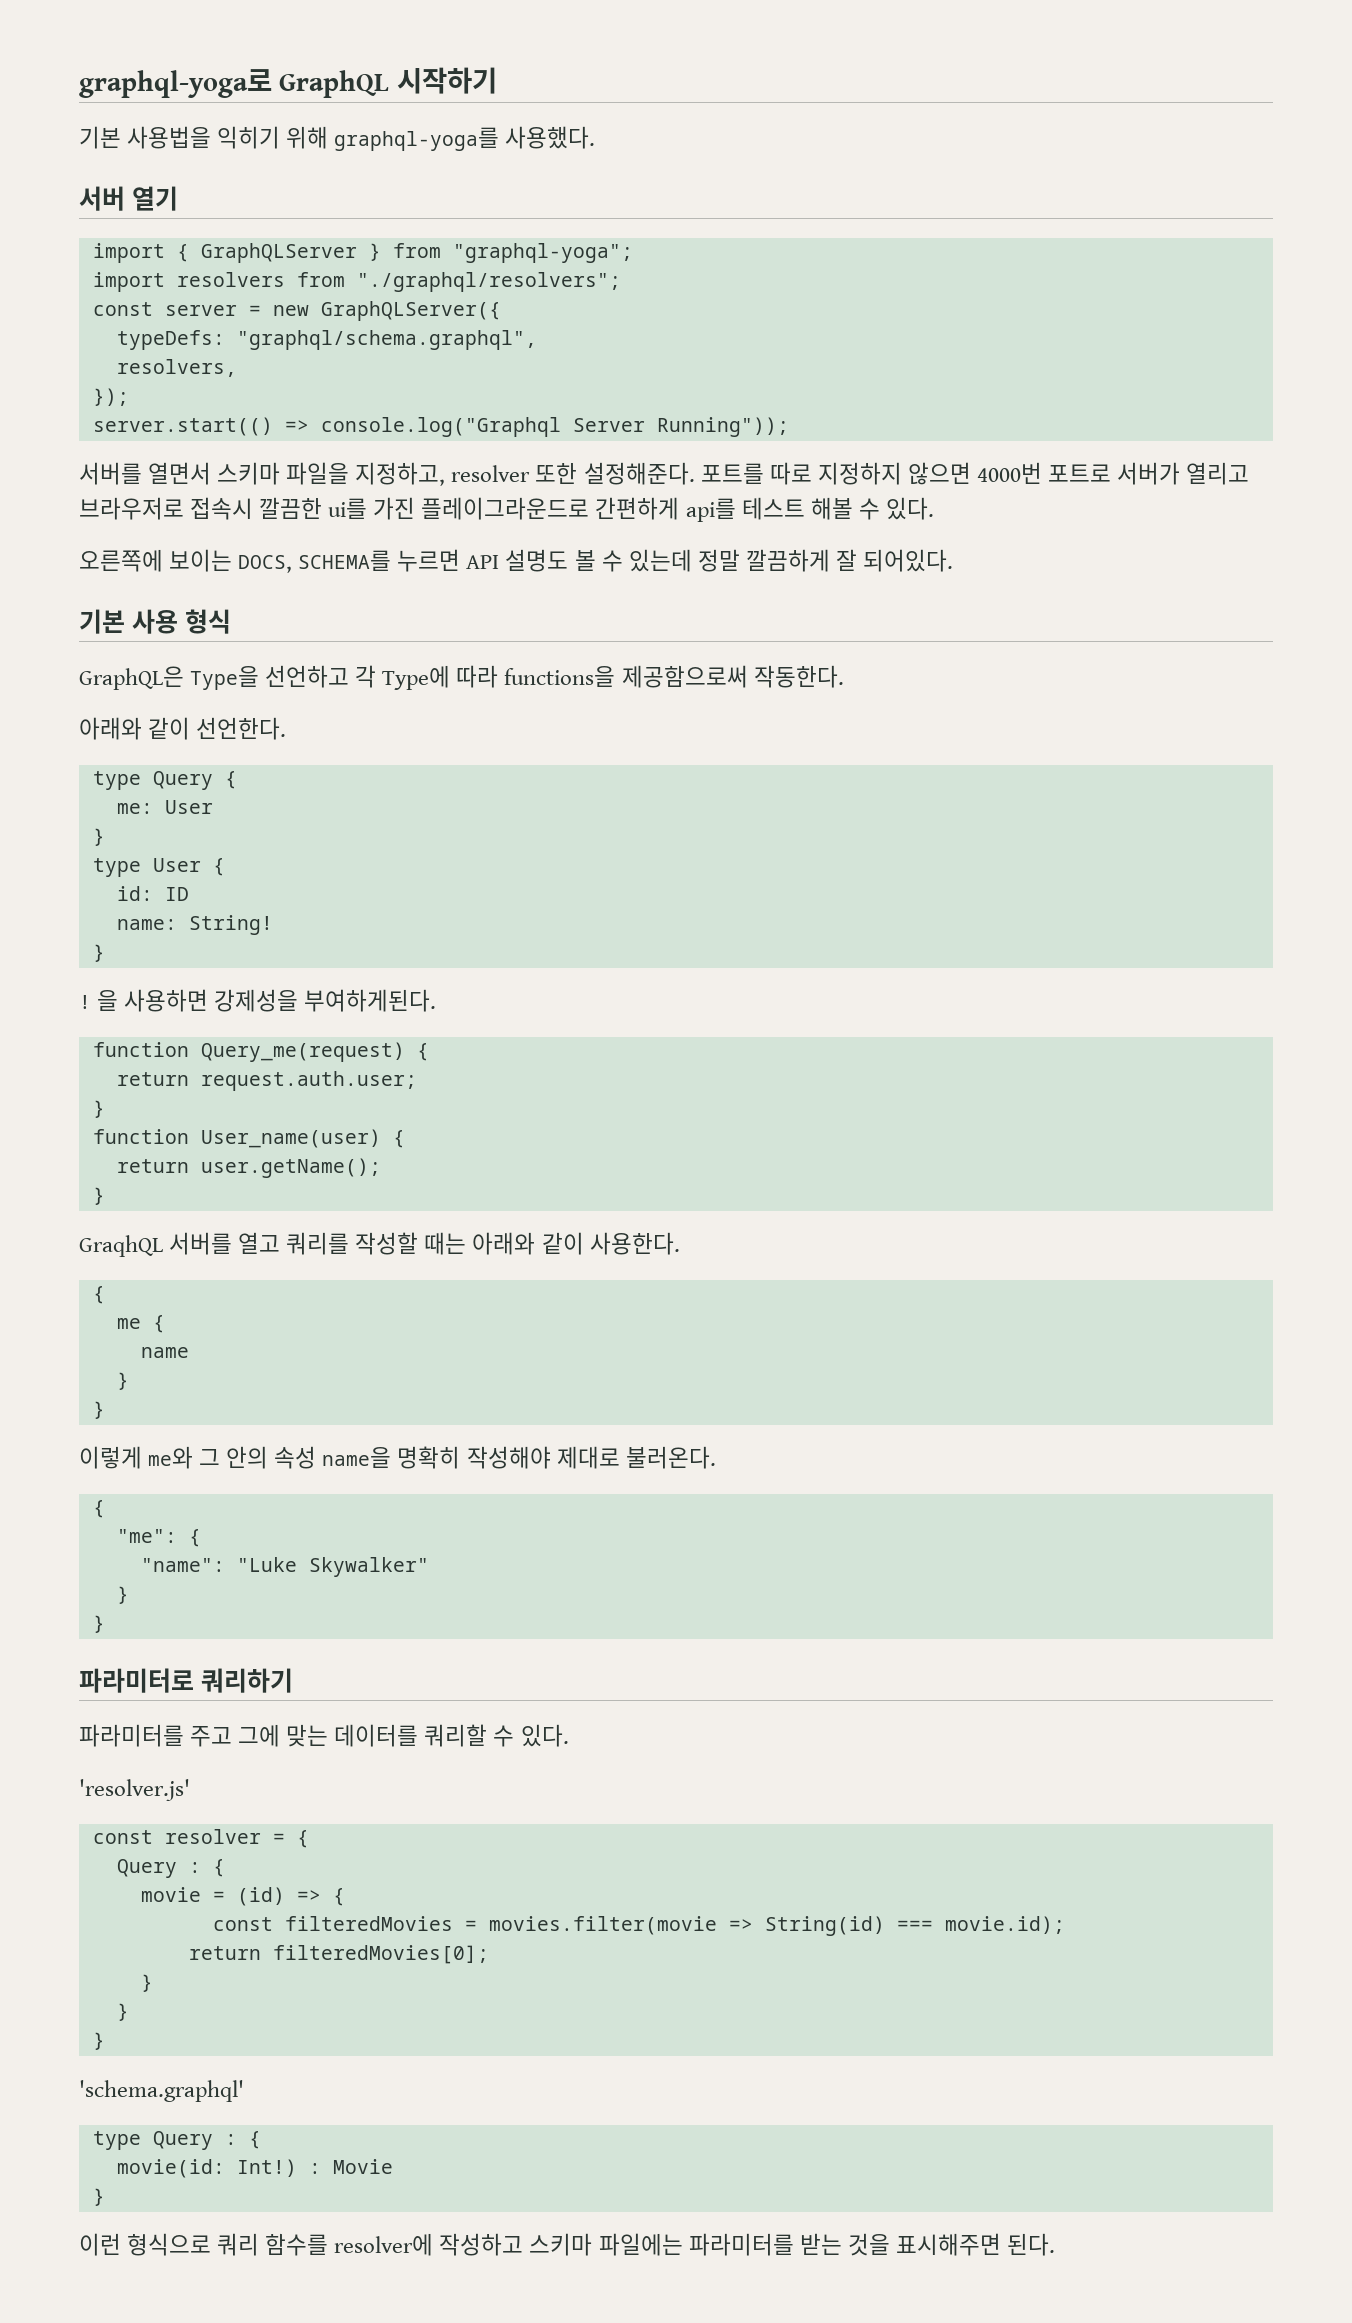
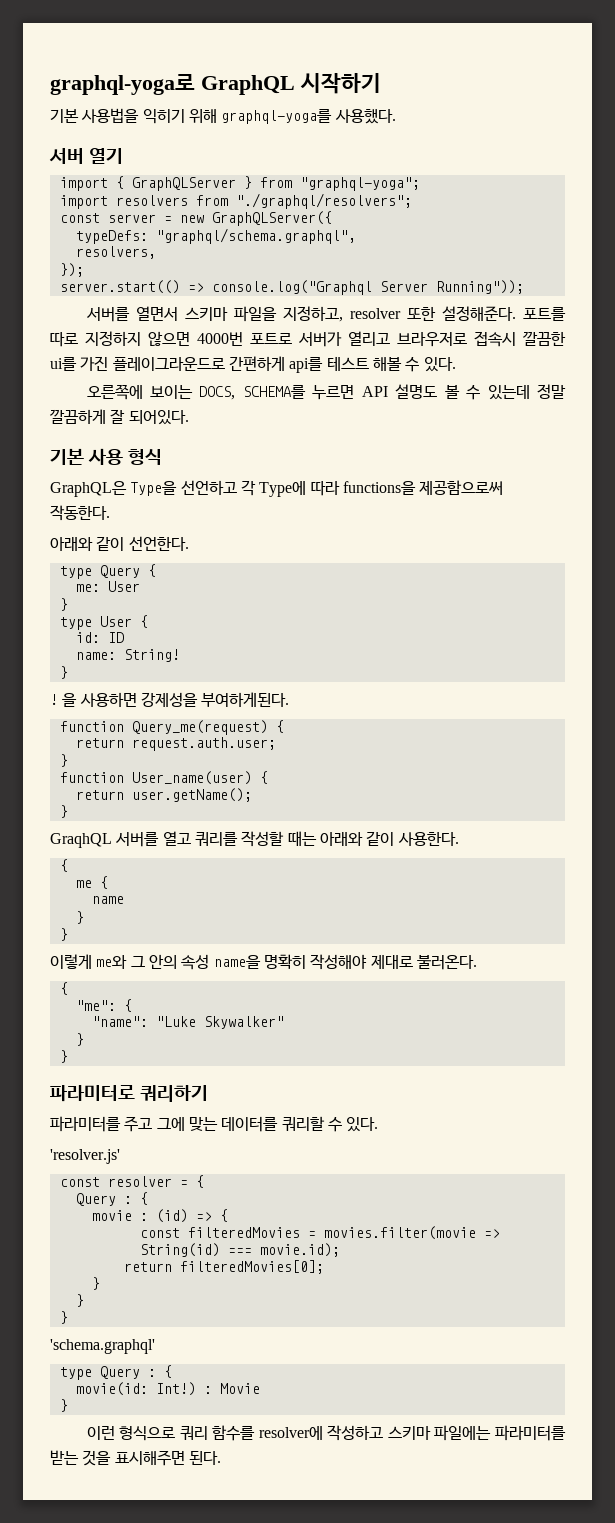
[212,1891,225,1902] = -> [139,1213,148,1221] :

